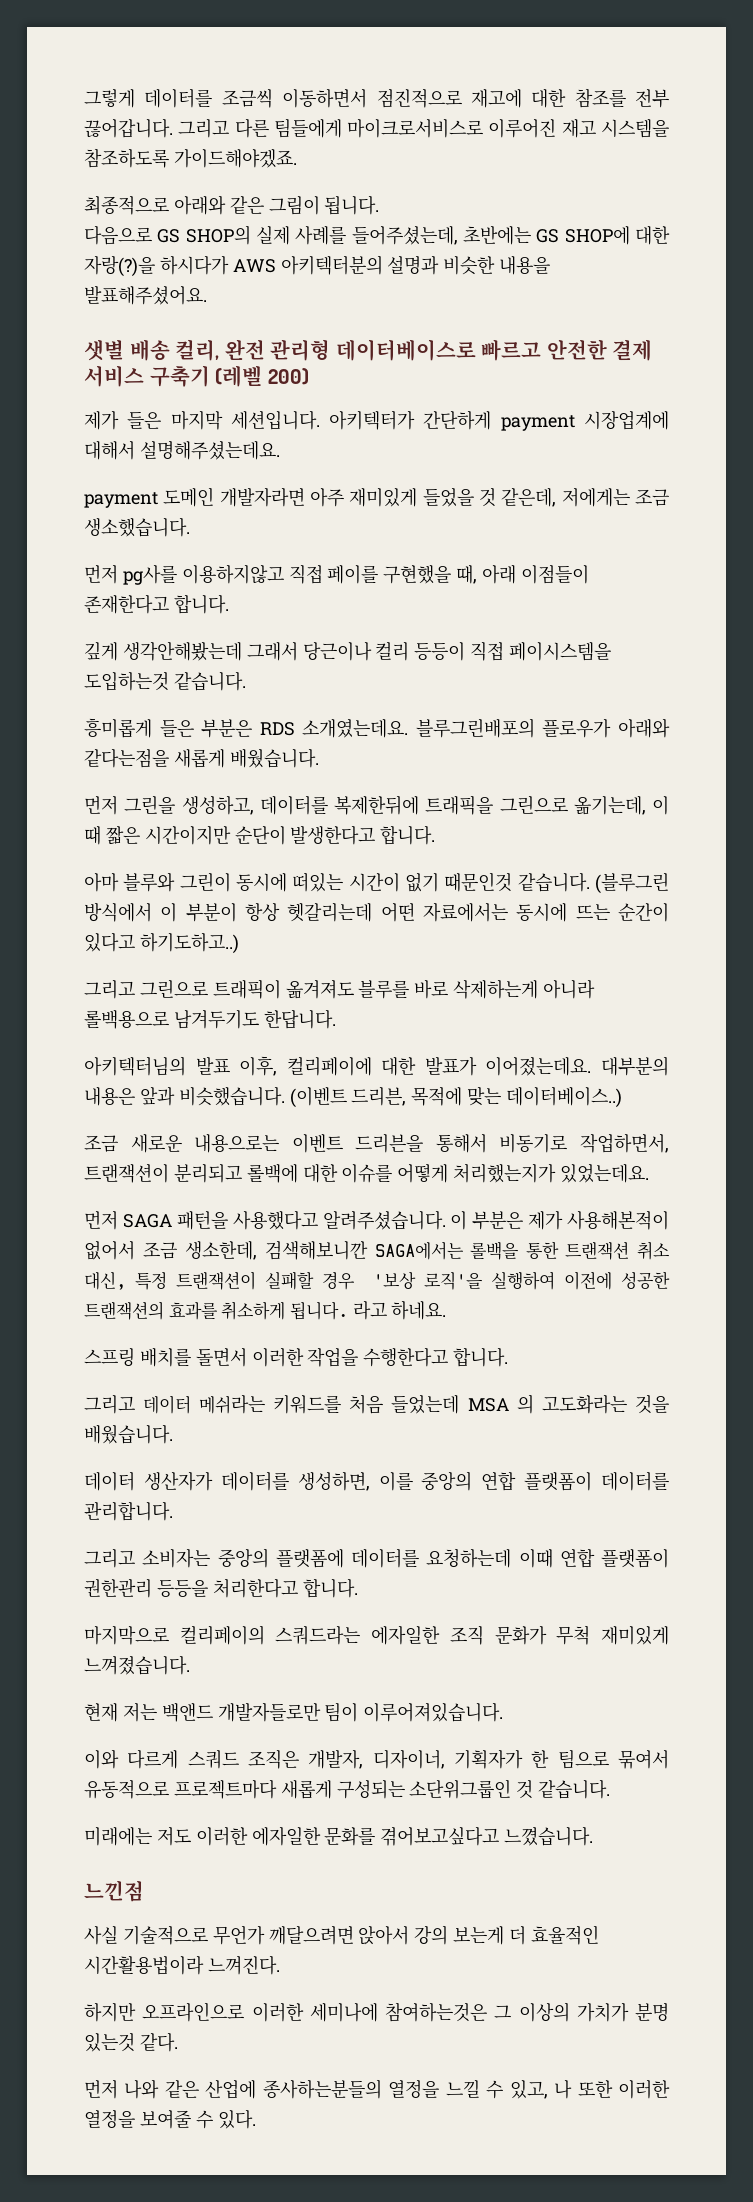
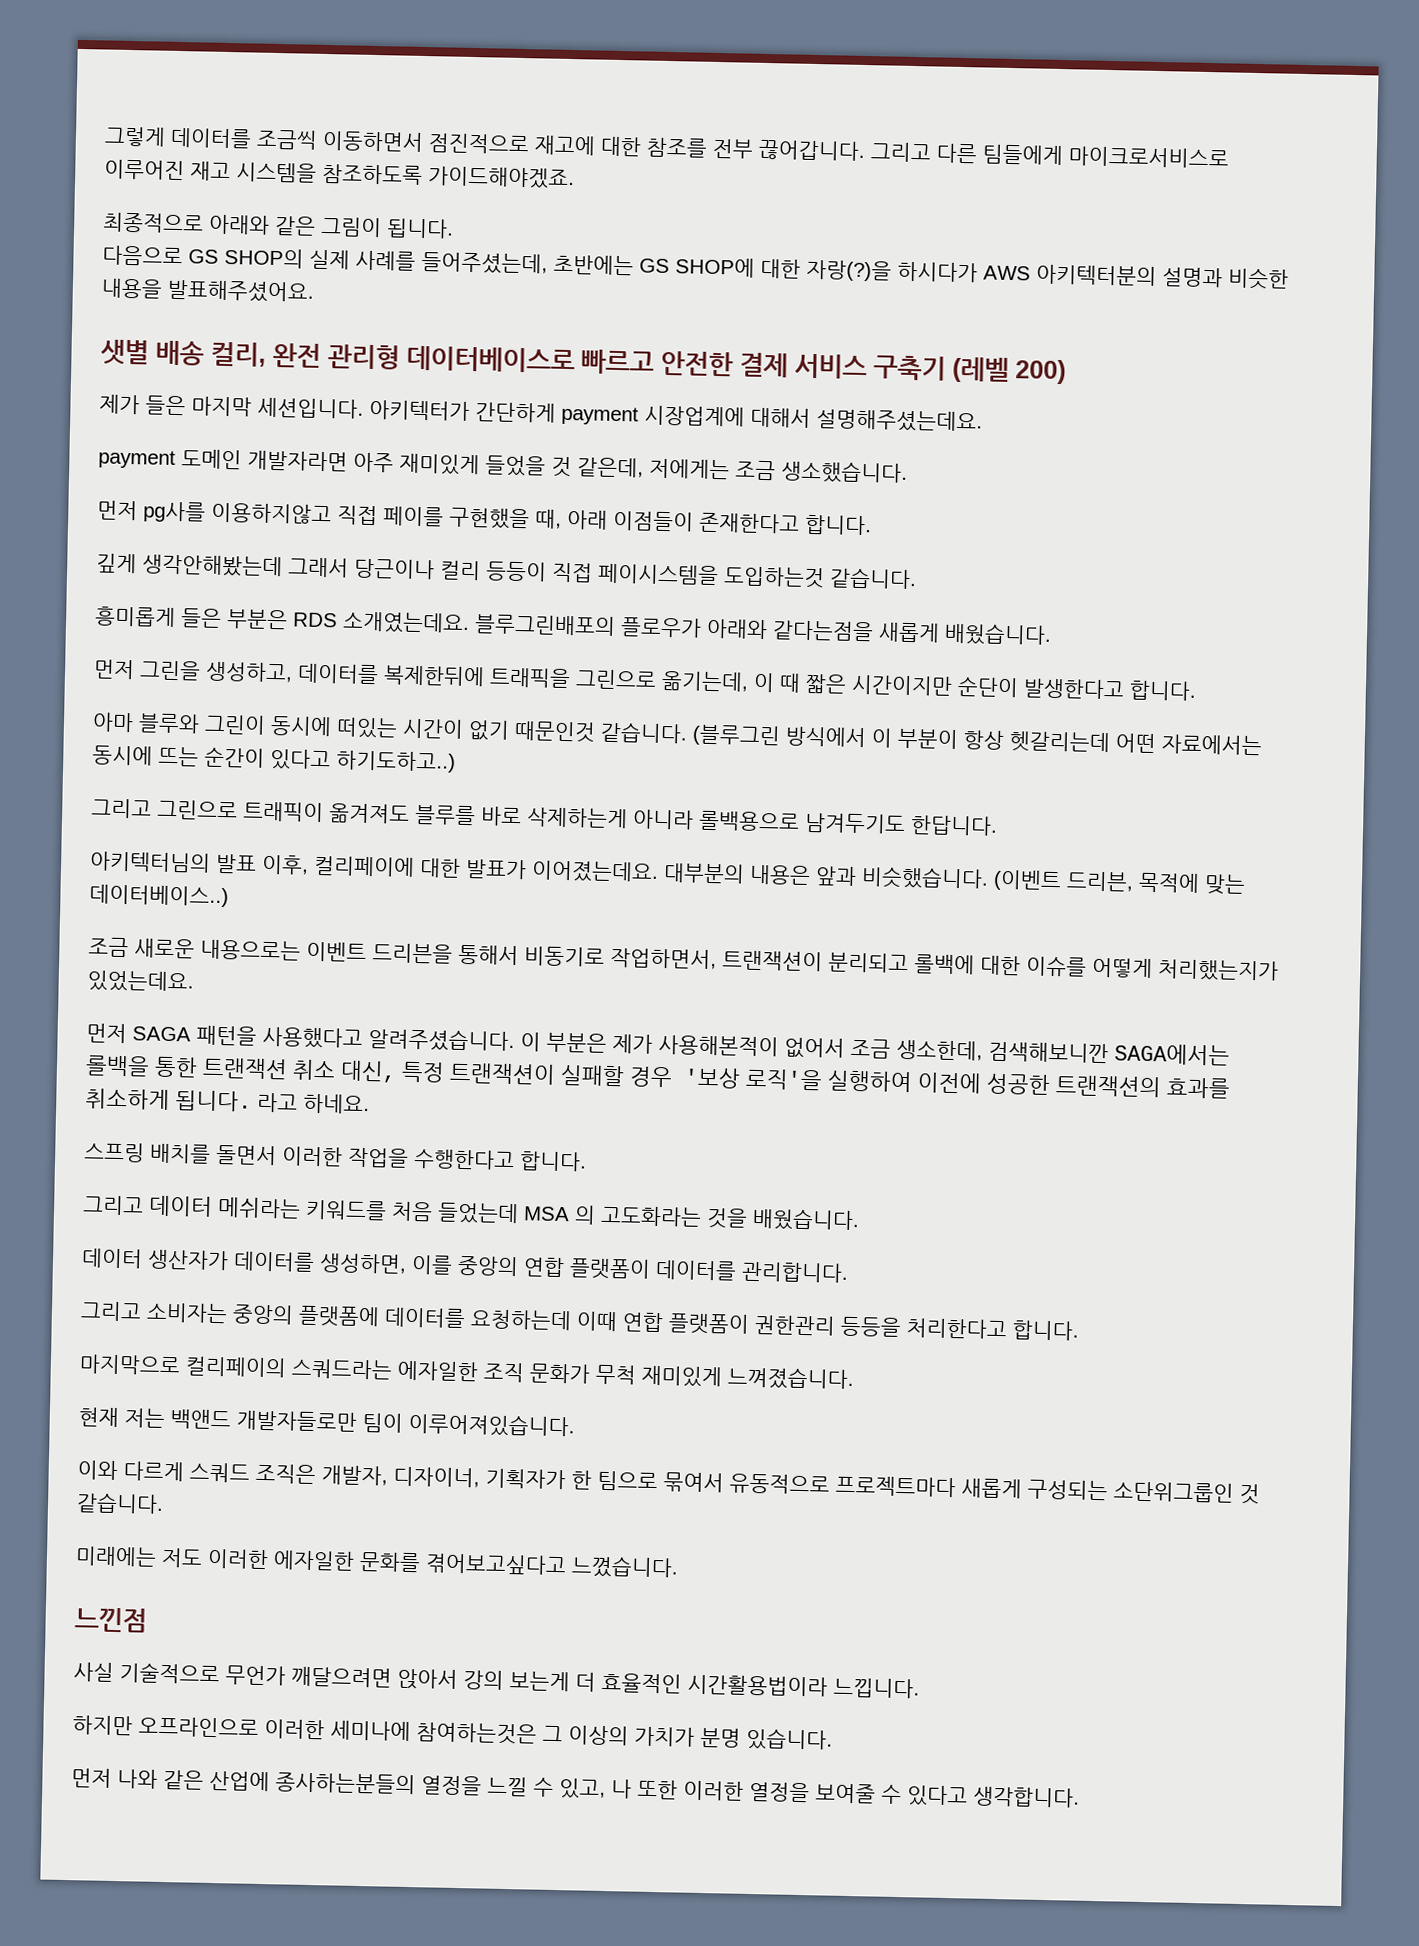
[207,1955,280,1975] 느껴진다. -> [833,1677,920,1699] 느낍니다.
[84,2032,178,2052] 있는것 같다. -> [746,1727,833,1751] 있습니다.
[217,2109,256,2129] 있다. -> [907,1785,1080,1808] 있다고 생각합니다.

